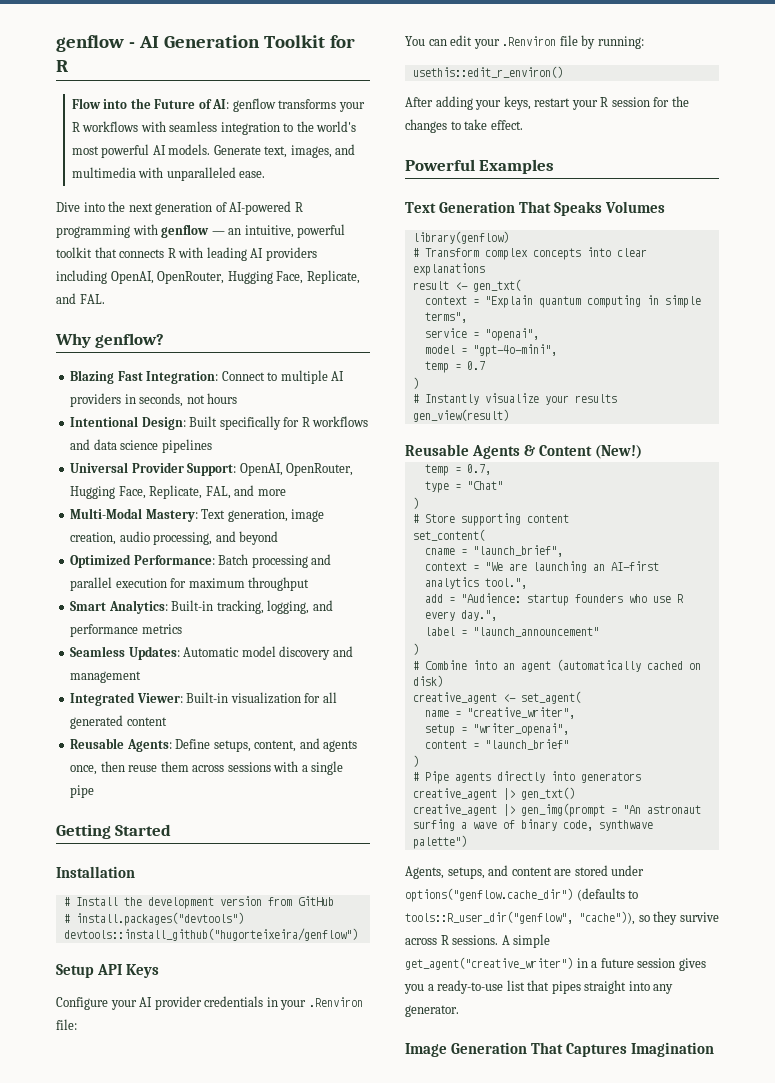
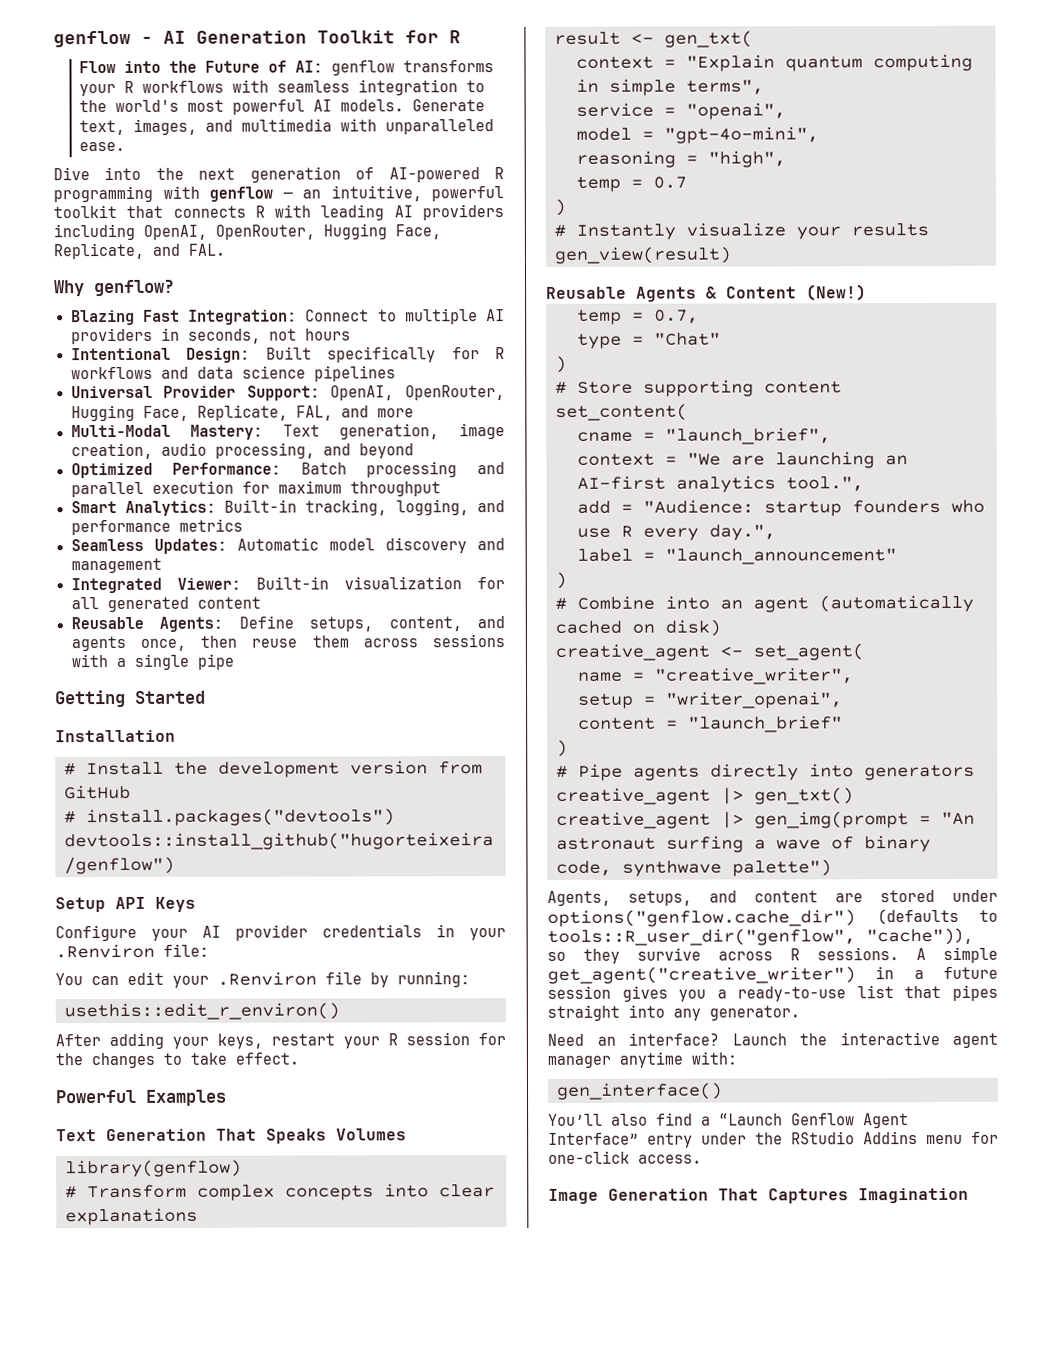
(557, 350) none -> [576,150,786,168] // reasoning = "high",
(459, 1011) none -> [547,1031,998,1048] [547,1051,737,1068] [556,1082,723,1100] [548,1112,909,1129] [548,1131,999,1148] [548,1150,702,1164] // Need an interface? Launch the interactive agent manager anytime with: // gen_interface() // You’ll also find a “Launch Genflow Agent Interface” entry under the RStudio Addins menu for one-click access.

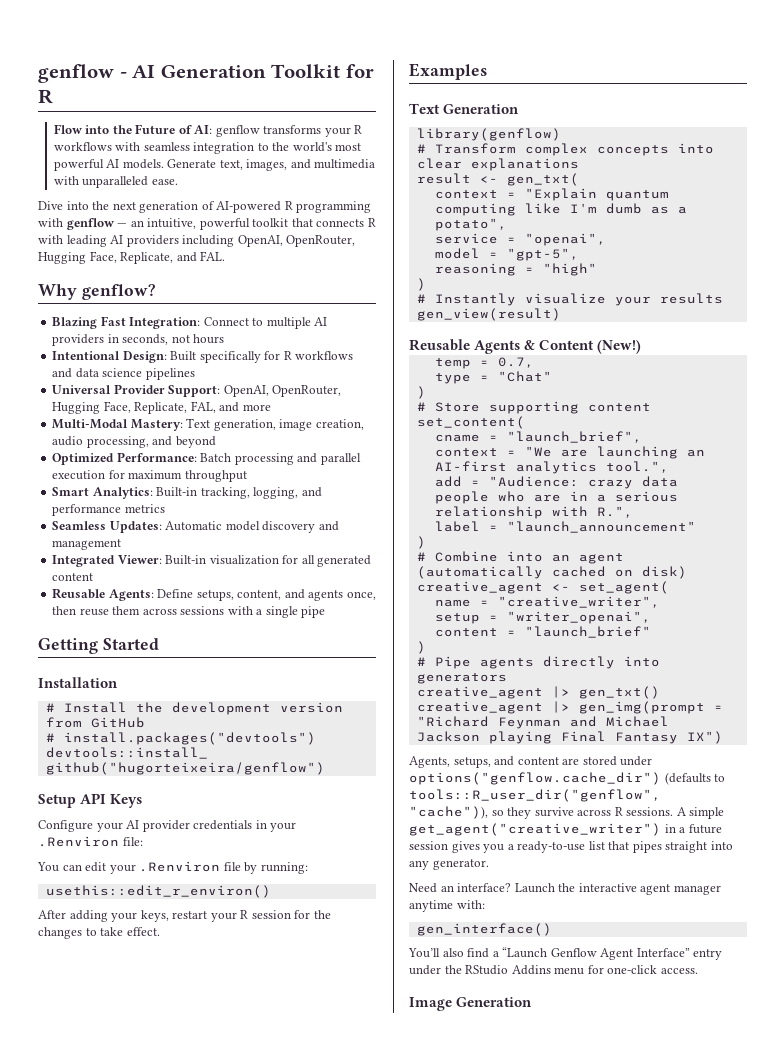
[56,1089,137,1104] Powerful -> (160, 931) none
[216,1128,407,1144] That Speaks Volumes -> (520, 109) none
[576,78,764,96] in simple terms", -> [524,203,687,214] [434,218,507,231] like I'm dumb as a potato",
[664,126,819,144] "gpt-4o-mini", -> [506,248,579,261] "gpt-5",
[708,150,786,168] [576,176,687,192] "high", // temp = 0.7 -> [542,263,597,276] "high"
[764,499,985,517] [577,524,776,541] startup founders who use R every day.", -> [587,476,678,489] [434,491,678,504] [434,506,633,519] crazy data people who are in a serious relationship with R.",
[941,811,975,825] [556,835,931,853] [556,859,832,877] "An astronaut surfing a wave of binary code, synthwave palette") -> [416,716,669,729] [416,731,723,744] "Richard Feynman and Michael Jackson playing Final Fantasy IX")
[718,1187,969,1204] That Captures Imagination -> (533, 1002) none

